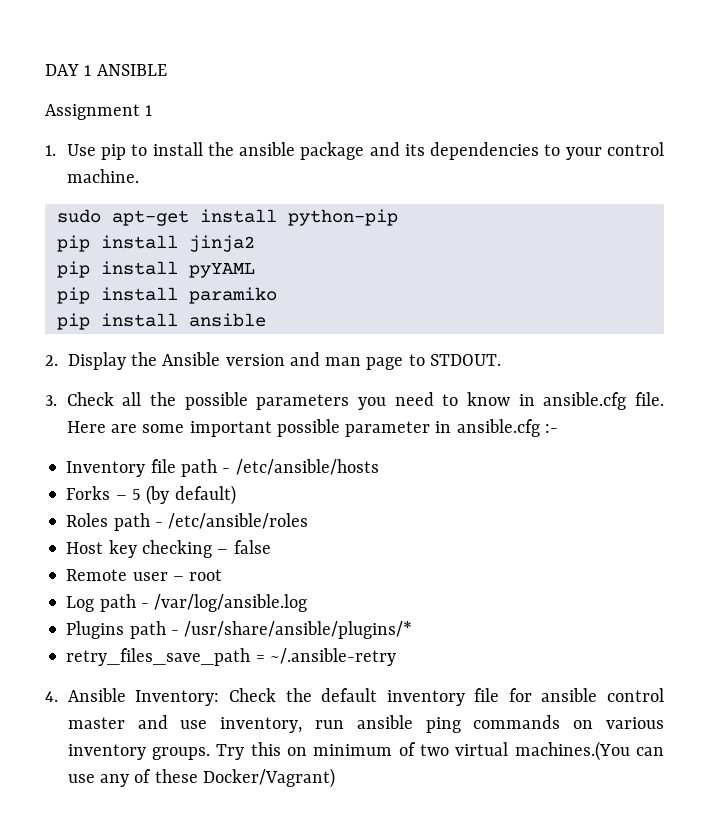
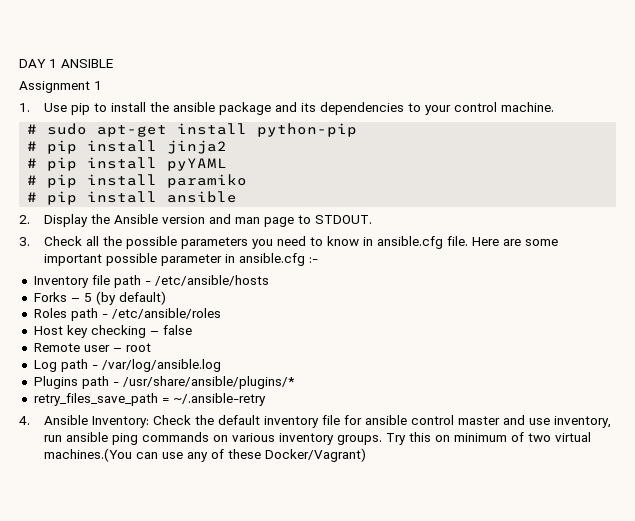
(139, 176) none -> [27,124,38,134] #
(398, 217) none -> [27,141,38,151] #
(255, 243) none -> [27,158,38,168] #
(255, 270) none -> [27,175,38,185] #
(277, 295) none -> [27,192,38,202] #

